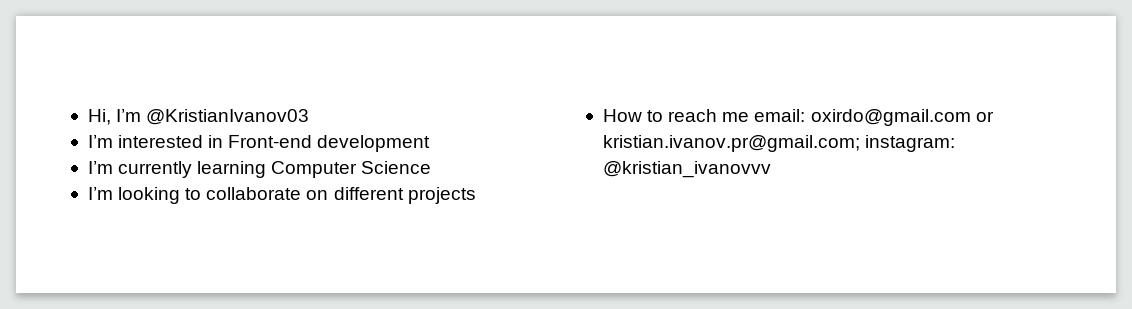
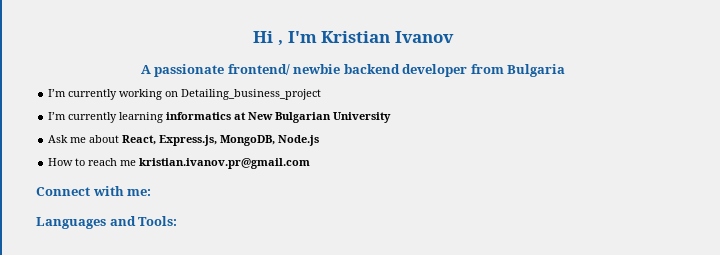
[87,109,310,125] [87,135,431,152] [87,161,432,178] [87,187,476,204] [602,109,994,126] [602,135,956,152] [602,161,771,178] Hi, I’m @KristianIvanov03 // I’m interested in Front-end development // I’m currently learning Computer Science // I’m looking to collaborate on different projects // How to reach me email: oxirdo@gmail.com or kristian.ivanov.pr@gmail.com; instagram: @kristian_ivanovvv -> [253,31,454,46] [140,64,566,77] [48,89,322,100] [48,112,392,123] [48,135,320,146] [48,158,311,169] [36,186,152,196] [36,216,178,229] Hi , I'm Kristian Ivanov // A passionate frontend/ newbie backend developer from Bulgaria // I’m currently working on Detailing_business_project // I’m currently learning informatics at New Bulgarian University // Ask me about React, Express.js, MongoDB, Node.js // How to reach me kristian.ivanov.pr@gmail.com // Connect with me: // Languages and Tools:

